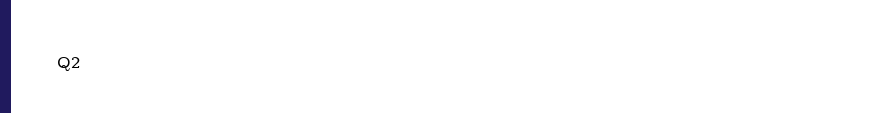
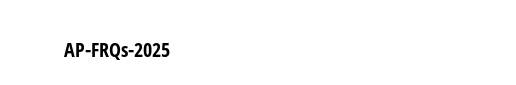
[57,57,80,71] Q2 -> [64,43,170,60] AP-FRQs-2025

